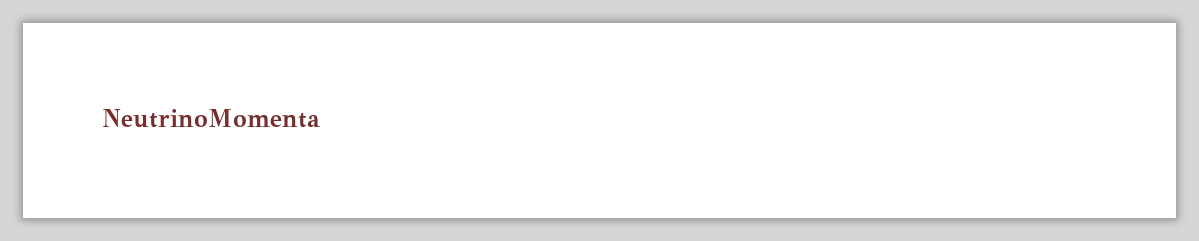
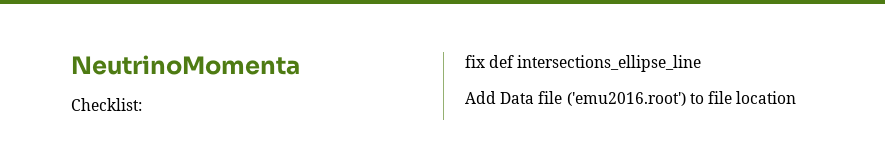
(320, 118) none -> [71,98,142,111] [465,55,702,72] [465,91,797,106] // Checklist: // fix def intersections_ellipse_line // Add Data file ('emu2016.root') to file location

